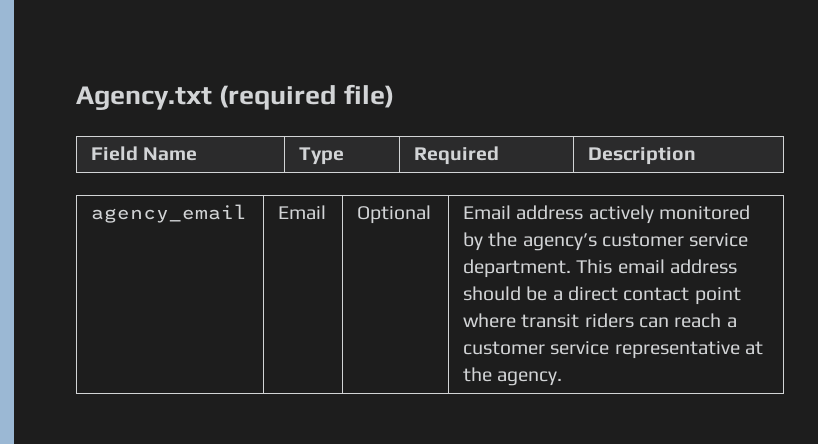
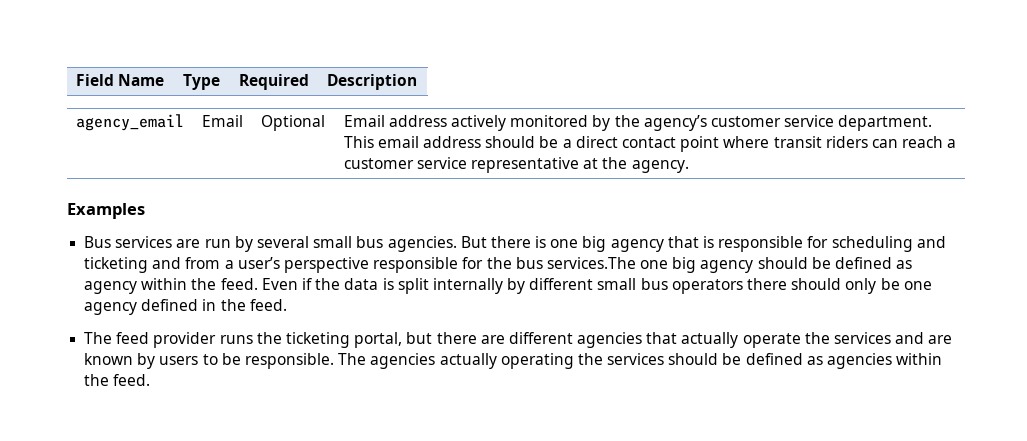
[76,84,394,110] Agency.txt (required file) // -> (75, 80) none
(563, 378) none -> [67,203,145,219] [84,236,946,252] [84,257,913,273] [84,278,932,294] [84,299,287,315] [84,332,953,348] [84,353,943,369] [84,374,151,386] // Examples // Bus services are run by several small bus agencies. But there is one big agency that is responsible for scheduling and ticketing and from a user’s perspective responsible for the bus services.The one big agency should be defined as agency within the feed. Even if the data is split internally by different small bus operators there should only be one agency defined in the feed. // The feed provider runs the ticketing portal, but there are different agencies that actually operate the services and are known by users to be responsible. The agencies actually operating the services should be defined as agencies within the feed.

